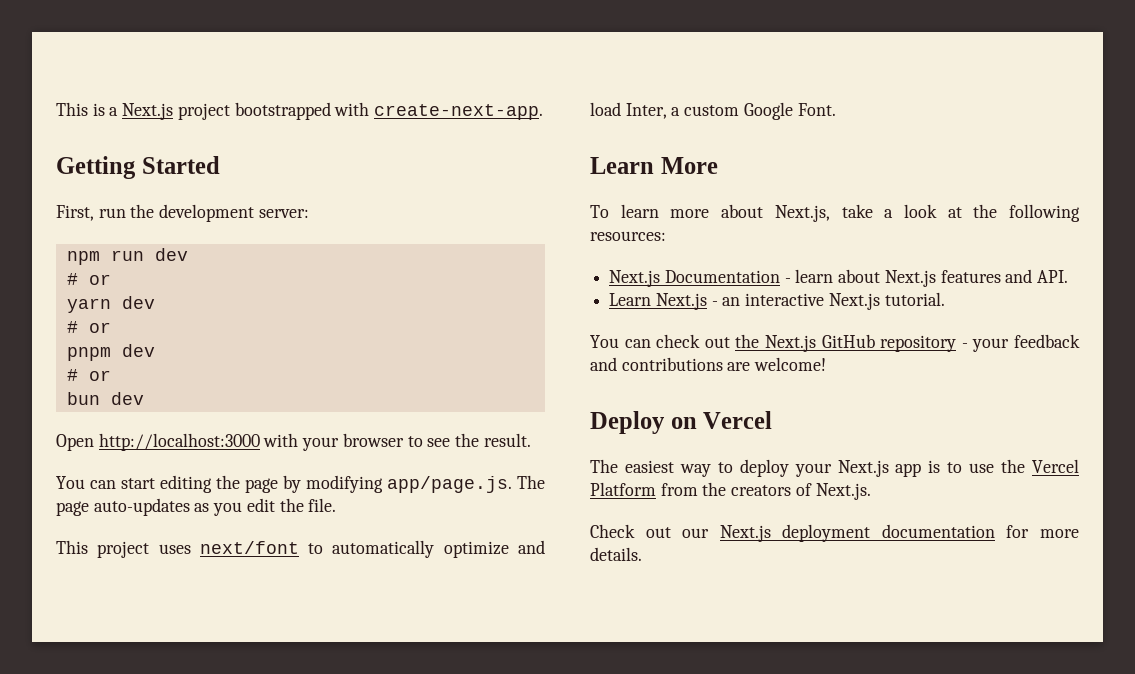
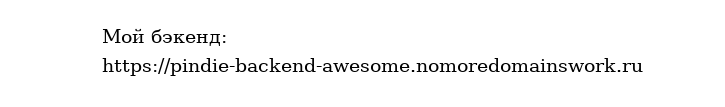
[56,102,544,120] [56,156,220,179] [56,204,309,222] [66,248,188,265] [66,273,111,285] [66,296,155,313] [66,321,111,333] [66,344,155,361] [66,369,111,381] [66,392,144,405] [56,433,531,451] [56,475,545,493] [56,498,337,516] [56,540,545,558] [590,102,836,120] [590,157,718,174] [590,204,1080,222] [590,231,666,241] [609,269,1069,287] [609,292,945,310] [590,334,1080,352] [590,357,827,371] [590,411,773,434] [590,459,1079,477] [590,482,871,500] [590,524,1079,542] [590,547,642,561] This is a Next.js project bootstrapped with create-next-app. // Getting Started // First, run the development server: // npm run dev // # or // yarn dev // # or // pnpm dev // # or // bun dev // Open http://localhost:3000 with your browser to see the result. // You can start editing the page by modifying app/page.js. The page auto-updates as you edit the file. // This project uses next/font to automatically optimize and load Inter, a custom Google Font. // Learn More // To learn more about Next.js, take a look at the following resources: // Next.js Documentation - learn about Next.js features and API. // Learn Next.js - an interactive Next.js tutorial. // You can check out the Next.js GitHub repository - your feedback and contributions are welcome! // Deploy on Vercel // The easiest way to deploy your Next.js app is to use the Vercel Platform from the creators of Next.js. // Check out our Next.js deployment documentation for more details. -> [102,28,227,46] [102,58,643,76] Мой бэкенд: https://pindie-backend-awesome.nomoredomainswork.ru

